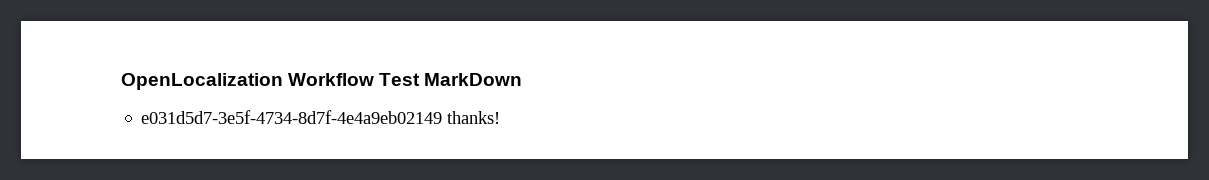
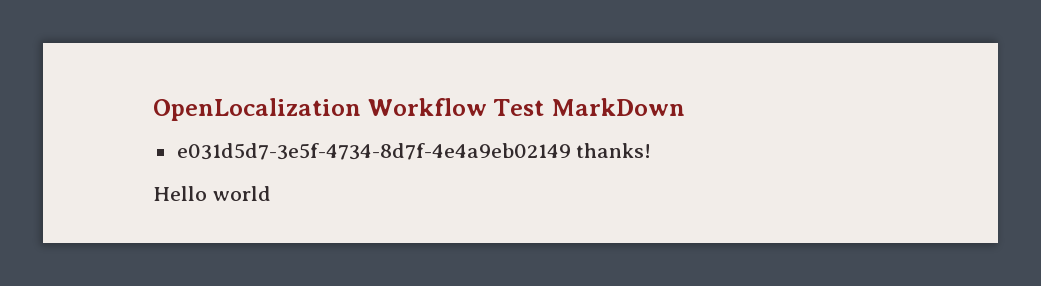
(501, 117) none -> [153,186,271,201] // Hello world

